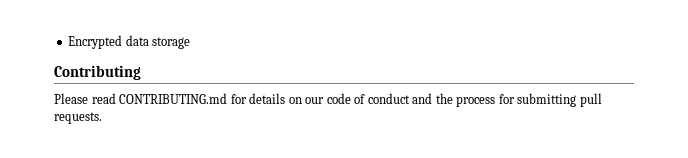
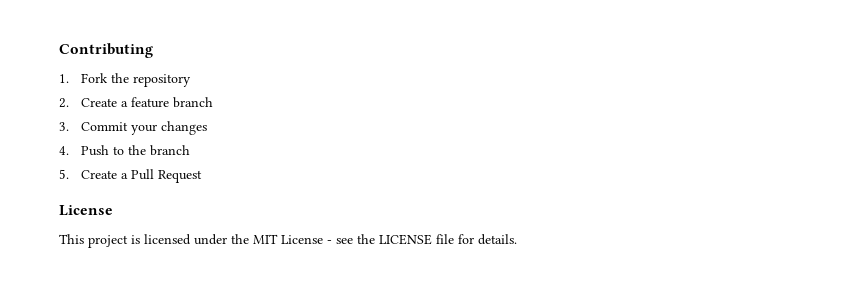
[68,35,191,49] [54,65,141,80] [54,93,602,107] [54,112,102,124] Encrypted data storage // Contributing // Please read CONTRIBUTING.md for details on our code of conduct and the process for submitting pull requests. -> [59,43,153,58] [59,73,191,87] [59,97,213,108] [59,121,207,135] [59,145,190,156] [59,169,202,183] [59,205,113,216] [59,234,517,248] Contributing // 1. Fork the repository // 2. Create a feature branch // 3. Commit your changes // 4. Push to the branch // 5. Create a Pull Request // License // This project is licensed under the MIT License - see the LICENSE file for details.

